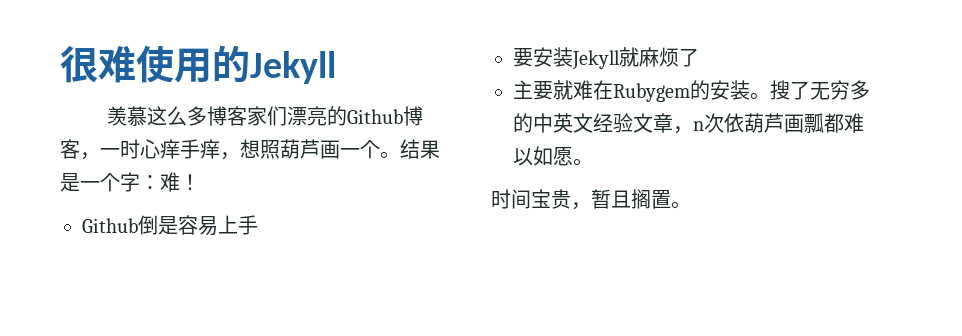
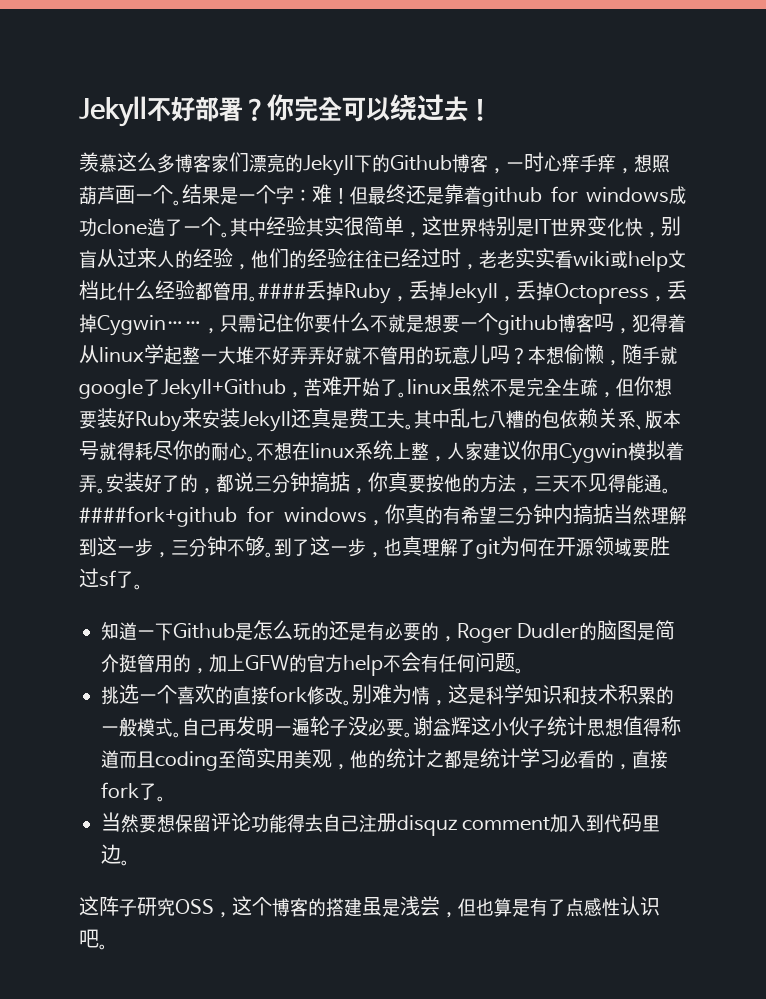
[60,45,336,84] 很难使用的Jekyll -> [79,94,492,127] Jekyll不好部署？你完全可以绕过去！
(347, 116) none -> [303,154,390,176] Jekyll下的
[82,215,258,236] [513,47,699,70] [513,80,870,102] [513,113,864,134] [513,146,593,166] [491,189,671,210] // Github倒是容易上手 // 要安装Jekyll就麻烦了 // 主要就难在Rubygem的安装。搜了无穷多的中英文经验文章，n次依葫芦画瓢都难以如愿。 // 时间宝贵，暂且搁置 -> [350,184,687,207] [79,216,681,238] [79,248,686,272] [79,280,687,304] [79,312,686,336] [79,344,678,366] [79,376,672,400] [79,408,681,432] [79,440,684,464] [79,472,671,494] [79,504,687,527] [79,536,670,559] [79,568,143,590] [101,620,676,643] [101,652,524,676] [101,684,674,706] [101,716,681,738] [101,748,668,771] [101,782,166,802] [101,812,661,836] [101,844,130,866] [79,896,660,918] [79,929,99,948] 但最终还是靠着github for windows成功clone造了一个。其中经验其实很简单，这世界特别是IT世界变化快，别盲从过来人的经验，他们的经验往往已经过时，老老实实看wiki或help文档比什么经验都管用。####丢掉Ruby，丢掉Jekyll，丢掉Octopress，丢掉Cygwin……，只需记住你要什么不就是想要一个github博客吗，犯得着从linux学起整一大堆不好弄弄好就不管用的玩意儿吗？本想偷懒，随手就google了Jekyll+Github，苦难开始了。linux虽然不是完全生疏，但你想要装好Ruby来安装Jekyll还真是费工夫。其中乱七八糟的包依赖关系、版本号就得耗尽你的耐心。不想在linux系统上整，人家建议你用Cygwin模拟着弄。安装好了的，都说三分钟搞掂，你真要按他的方法，三天不见得能通。####fork+github for windows，你真的有希望三分钟内搞掂当然理解到这一步，三分钟不够。到了这一步，也真理解了git为何在开源领域要胜过sf了。 // 知道一下Github是怎么玩的还是有必要的，Roger Dudler的脑图是简介挺管用的，加上GFW的官方help不会有任何问题。 // 挑选一个喜欢的直接fork修改。别难为情，这是科学知识和技术积累的一般模式。自己再发明一遍轮子没必要。谢益辉这小伙子统计思想值得称道而且coding至简实用美观，他的统计之都是统计学习必看的，直接fork了。 // 当然要想保留评论功能得去自己注册disquz comment加入到代码里边。 // 这阵子研究OSS，这个博客的搭建虽是浅尝，但也算是有了点感性认识吧

